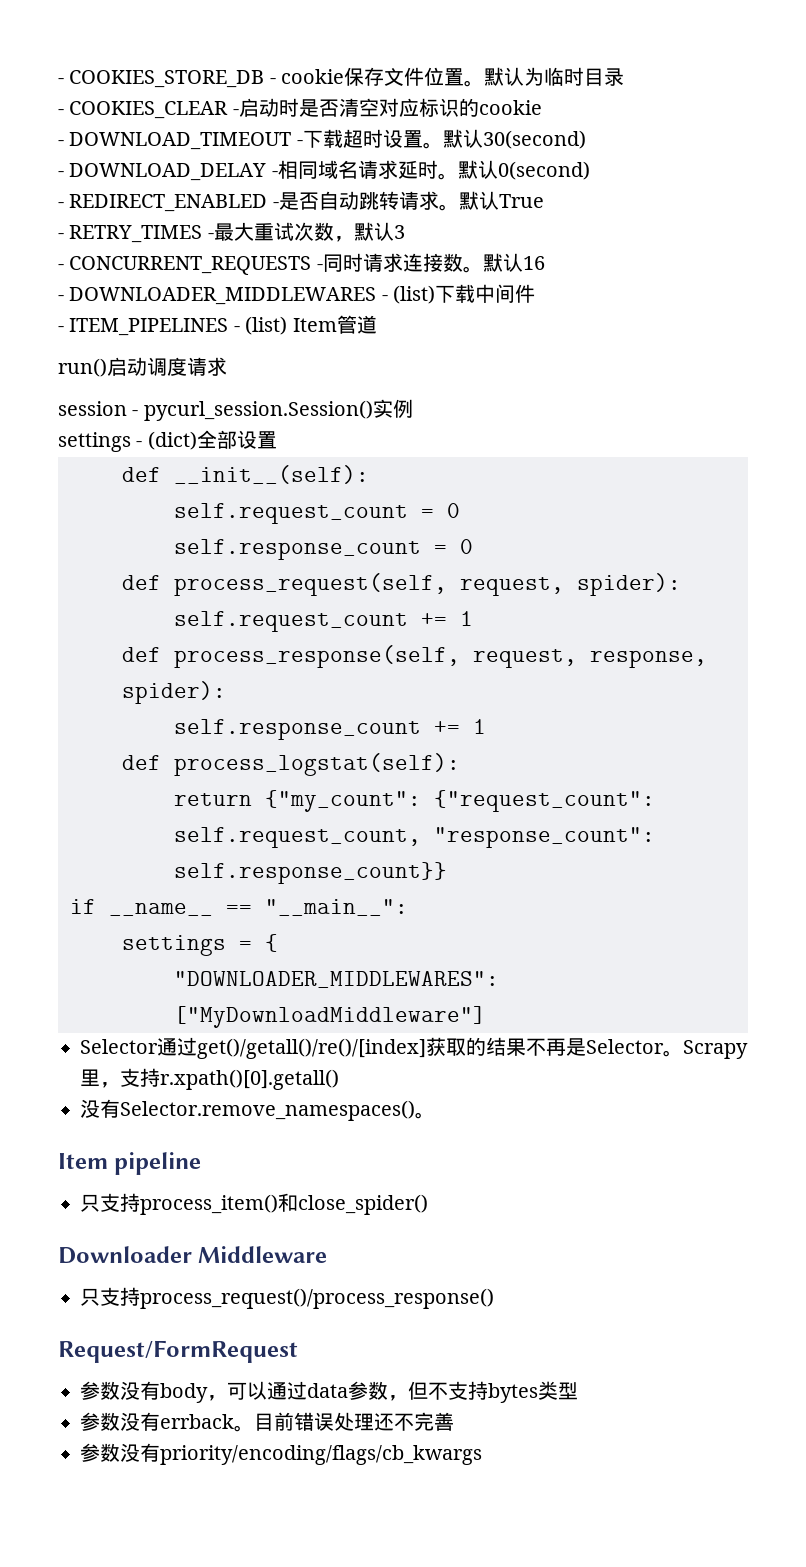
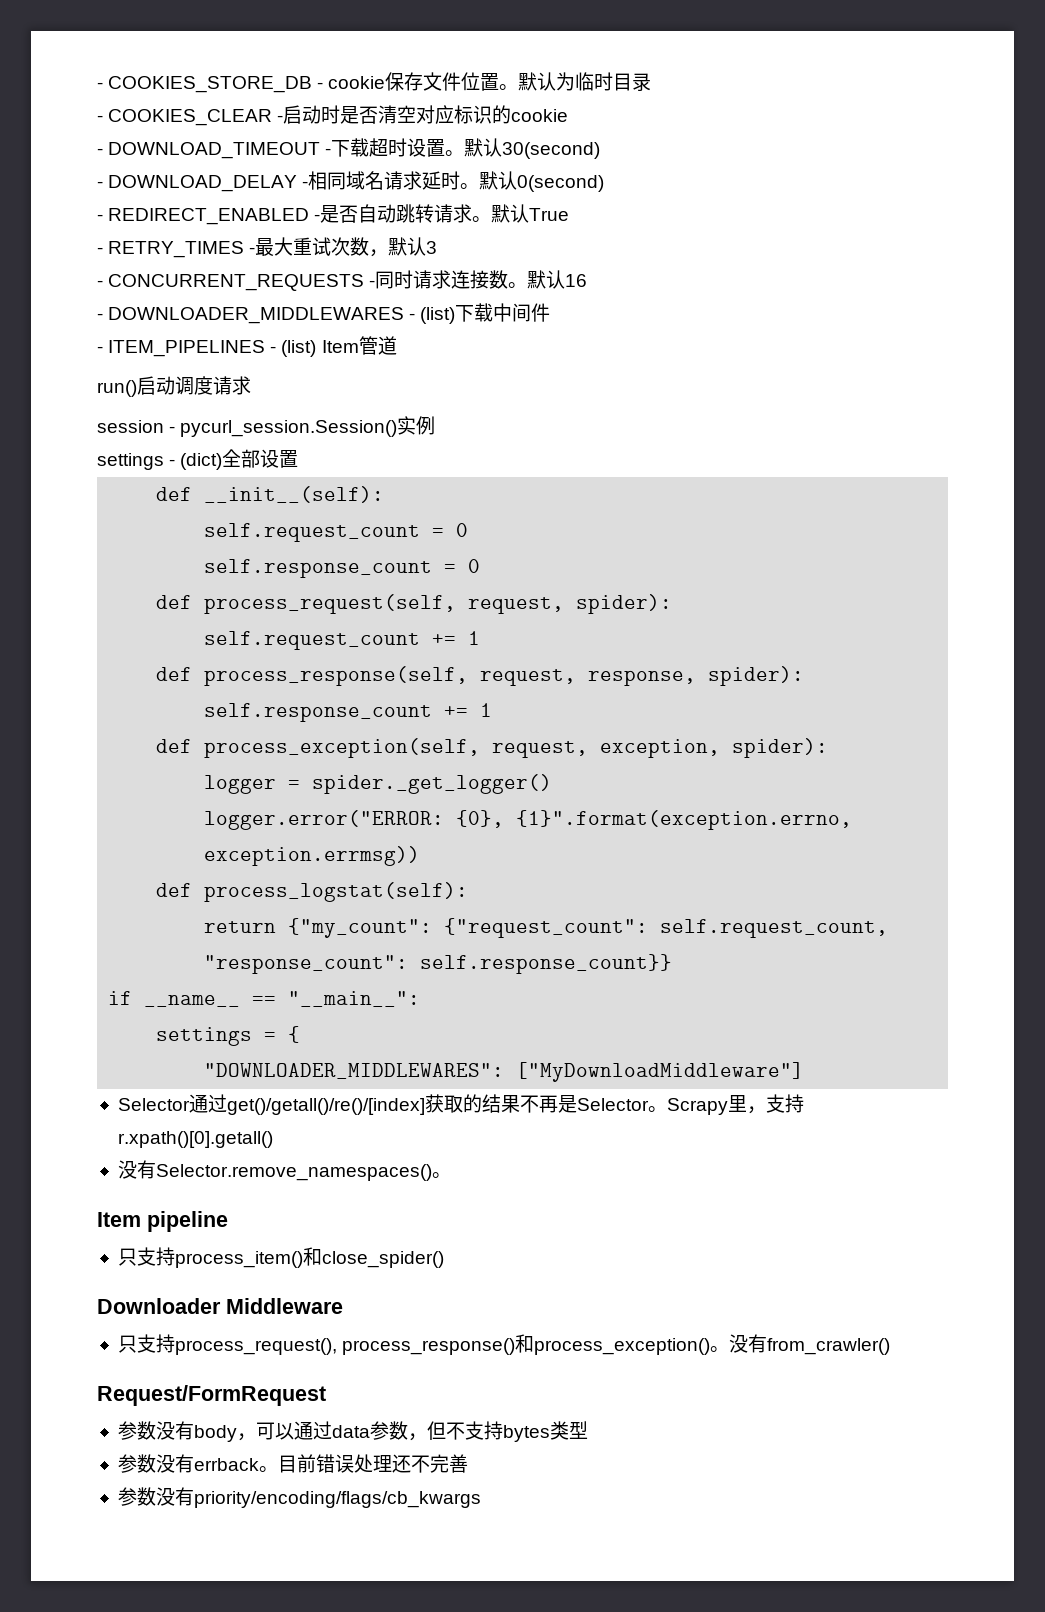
(486, 726) none -> [156,738,829,758] [204,774,553,794] [204,810,853,830] [204,846,421,866] // def process_exception(self, request, exception, spider): // logger = spider._get_logger() // logger.error("ERROR: {0}, {1}".format(exception.errno, exception.errmsg))
[140,1288,494,1309] process_request()/process_response() -> [174,1334,891,1355] process_request(), process_response()和process_exception()。没有from_crawler()

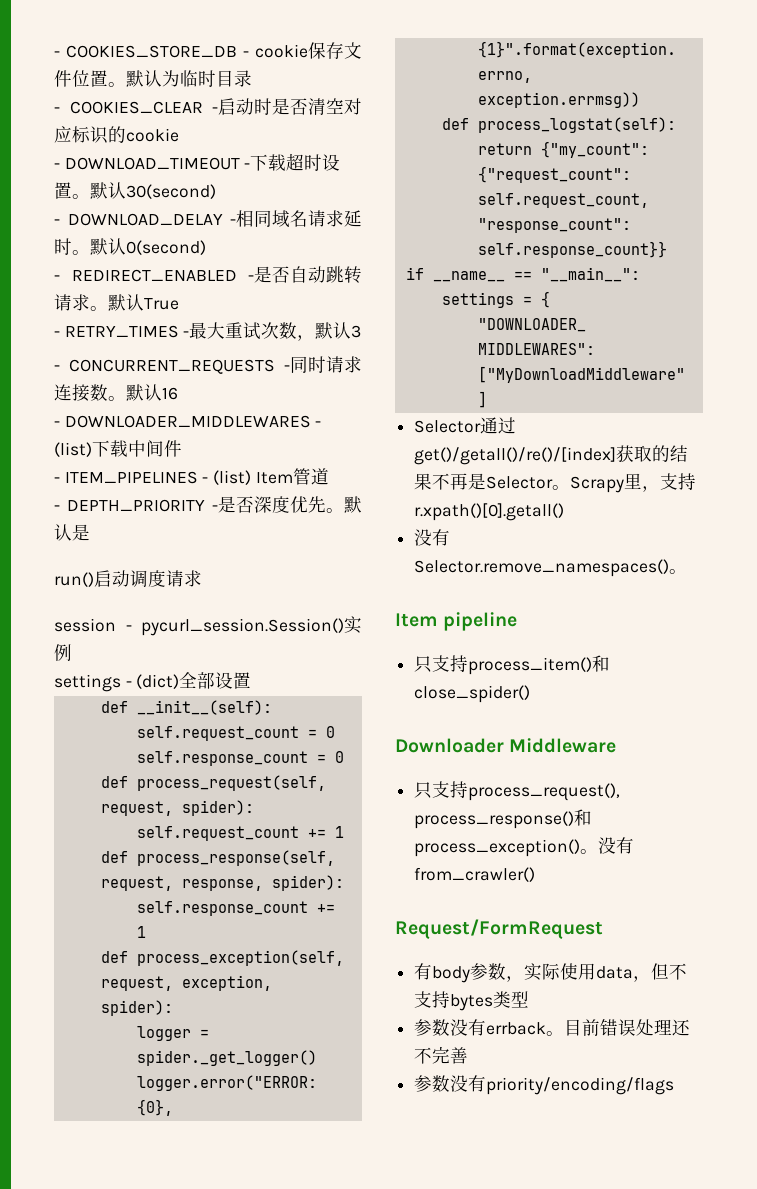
(397, 345) none -> [54,496,362,513] [54,524,90,541] // - DEPTH_PRIORITY -是否深度优先。默认是
[117,1421,408,1442] 参数没有body，可以通过data参数 -> [414,963,634,983] 有body参数，实际使用data
[193,1491,481,1508] priority/encoding/flags/cb_kwargs -> [486,1077,675,1095] priority/encoding/flags

